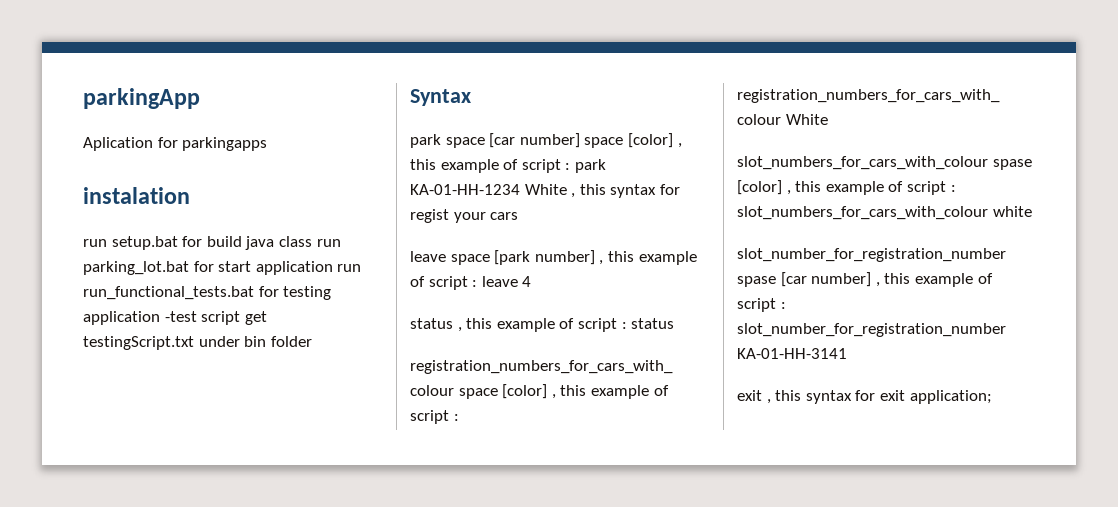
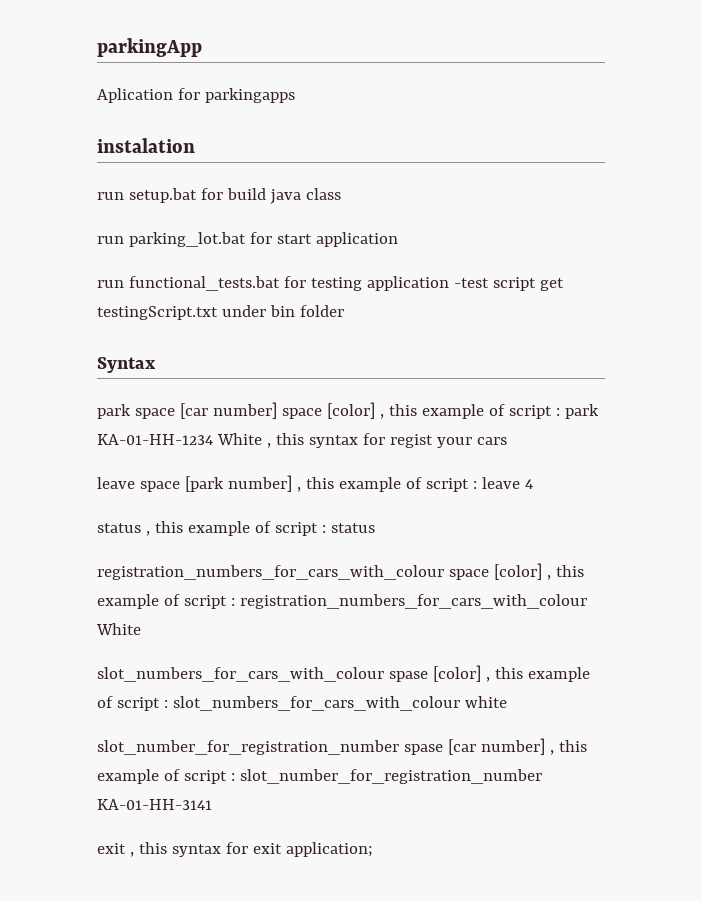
(312, 241) none -> (341, 194) //
[337,264,362,272] [83,286,254,300] run run_functional_tests.bat -> [97,276,280,291] // run functional_tests.bat

